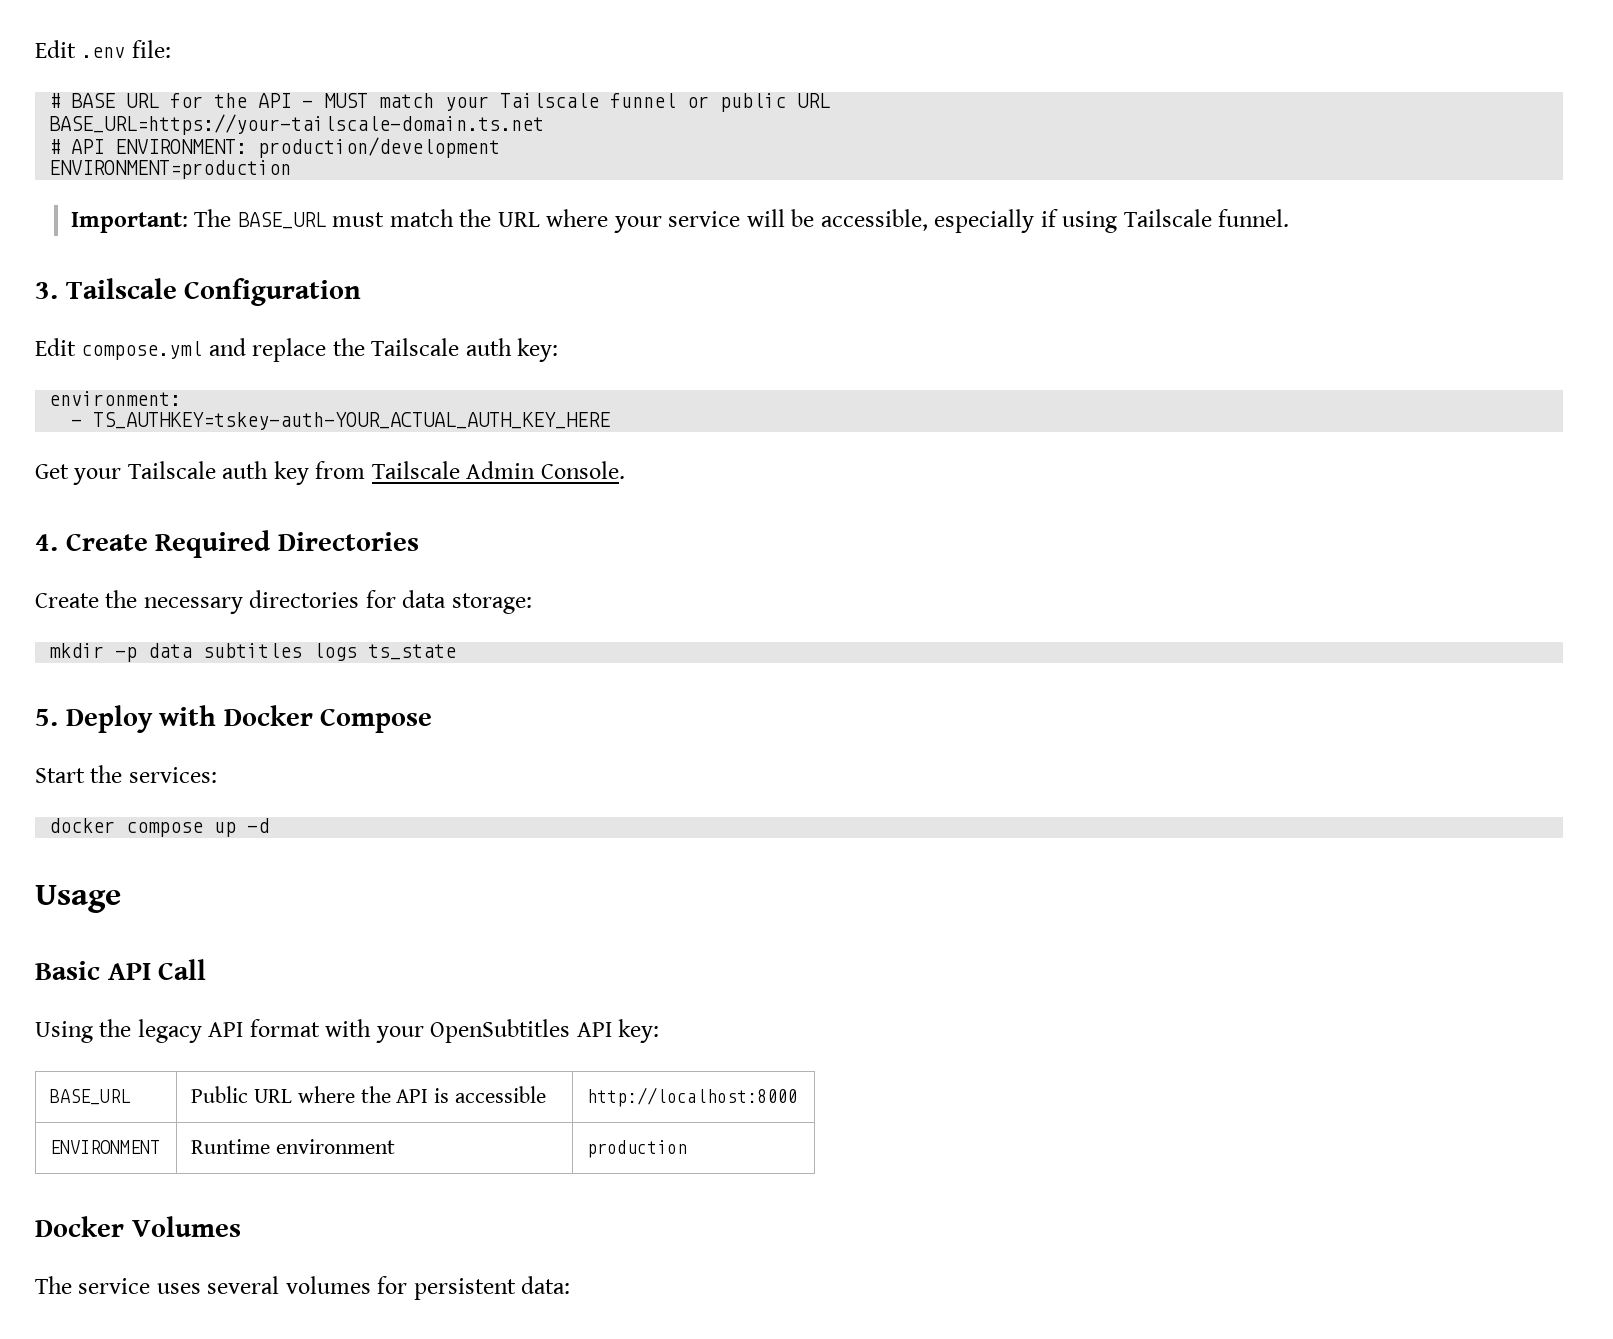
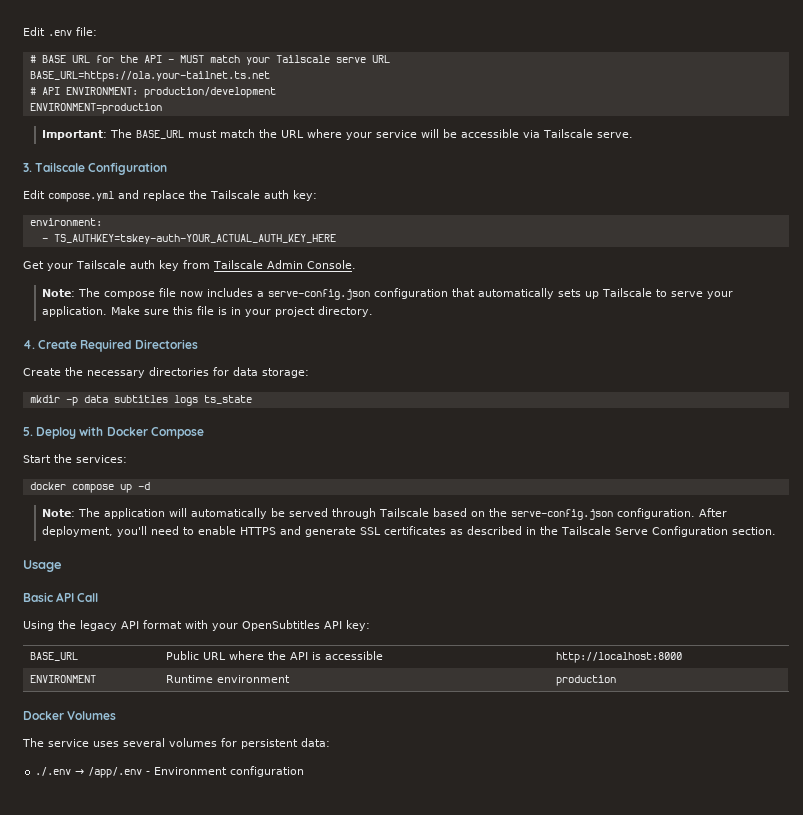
[610,93,787,112] funnel or public -> [335,57,366,63] serve
[49,114,545,135] BASE_URL=https://your-tailscale-domain.ts.net -> [29,71,270,82] BASE_URL=https://ola.your-tailnet.ts.net
[820,209,1290,233] accessible, especially if using Tailscale funnel. -> [461,129,634,138] accessible via Tailscale serve.
(625, 470) none -> [42,288,734,300] [42,306,374,317] // Note: The compose file now includes a serve-config.json configuration that automatically sets up Tailscale to serve your application. Make sure this file is in your project directory.
(270, 825) none -> [42,508,728,520] [42,526,777,537] // Note: The application will automatically be served through Tailscale based on the serve-config.json configuration. After deployment, you'll need to enable HTTPS and generate SSL certificates as described in the Tailscale Serve Configuration section.
(571, 1285) none -> [35,766,305,778] // ./.env → /app/.env - Environment configuration

